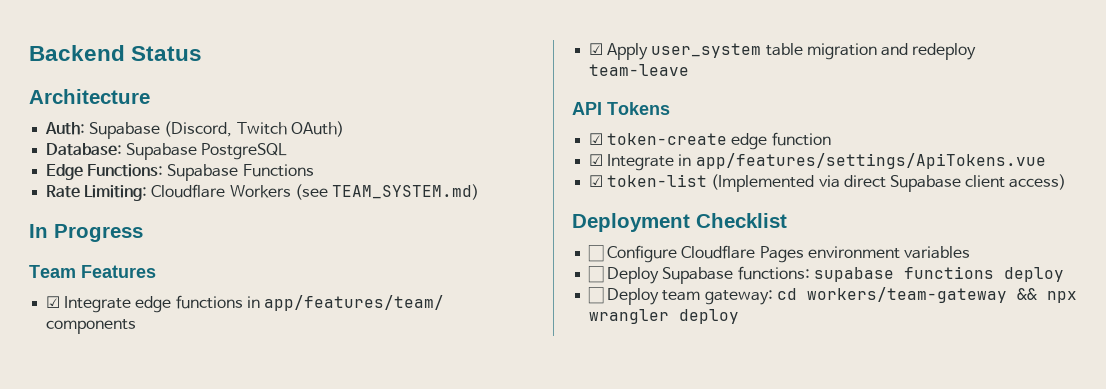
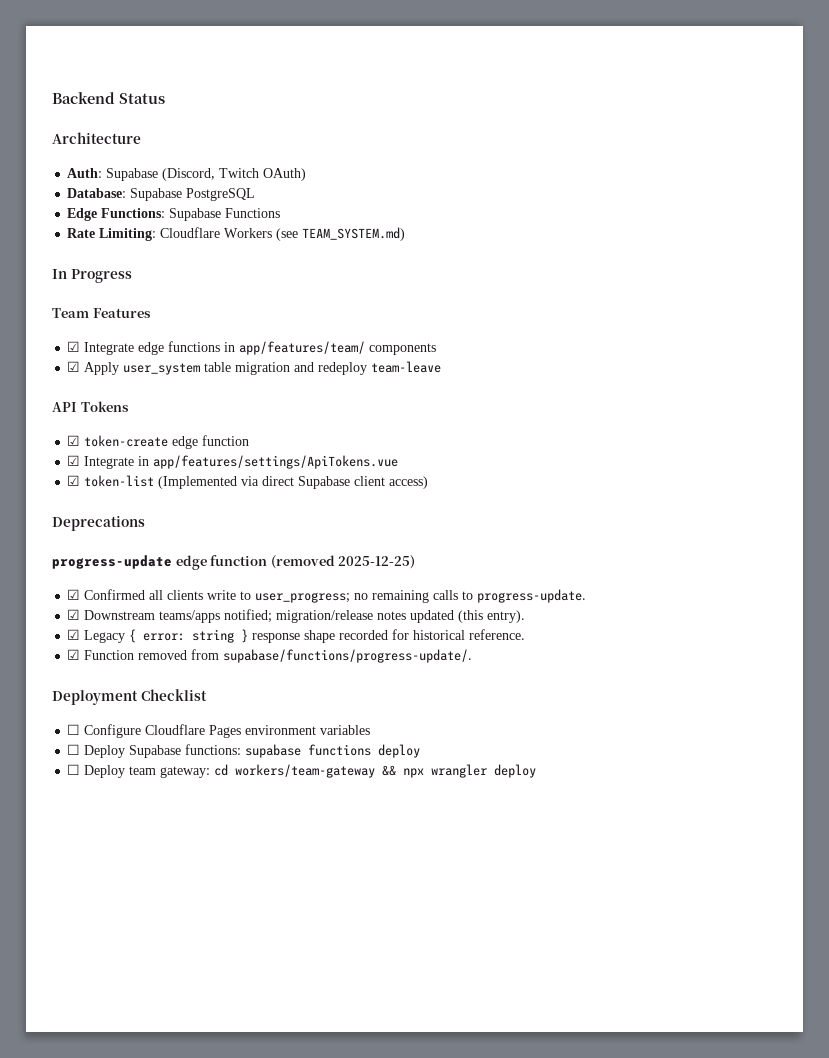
(1067, 182) none -> [52,516,145,531] [52,555,416,570] [67,589,587,603] [67,609,526,623] [67,629,526,643] [67,649,473,663] // Deprecations // progress-update edge function (removed 2025-12-25) // ☑ Confirmed all clients write to user_progress; no remaining calls to progress-update. // ☑ Downstream teams/apps notified; migration/release notes updated (this entry). // ☑ Legacy { error: string } response shape recorded for historical reference. // ☑ Function removed from supabase/functions/progress-update/.

